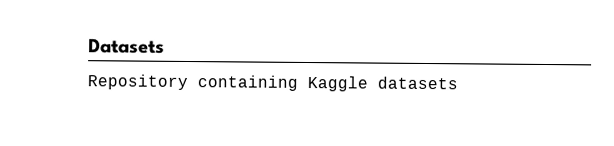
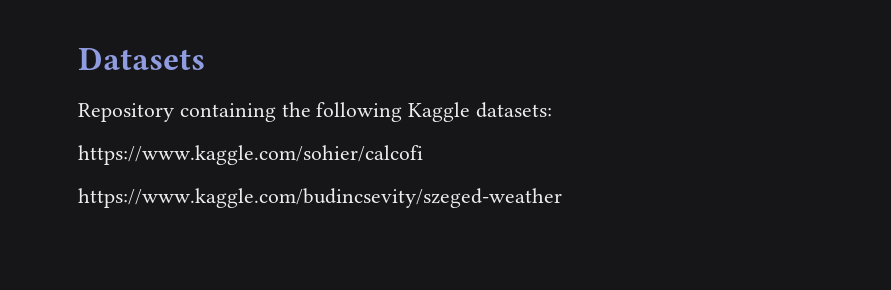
[307,76,458,92] Kaggle datasets -> [281,102,553,122] [78,145,423,165] [78,188,562,208] the following Kaggle datasets: // https://www.kaggle.com/sohier/calcofi // https://www.kaggle.com/budincsevity/szeged-weather

